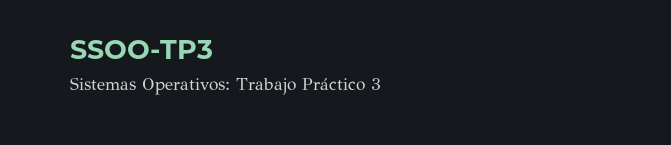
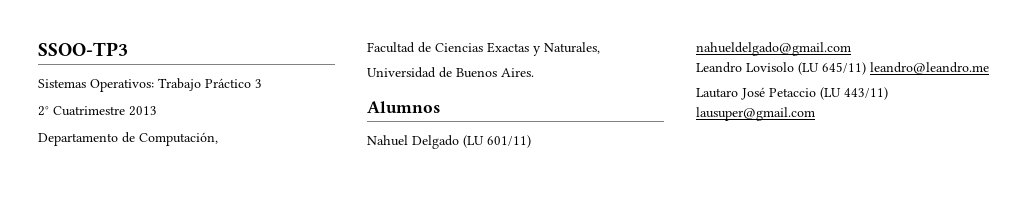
(381, 84) none -> [38,106,157,116] [38,132,218,146] [367,42,600,56] [367,67,534,78] [367,101,440,113] [367,135,531,149] [696,42,851,56] [696,62,989,75] [696,87,888,100] [696,107,815,121] // 2° Cuatrimestre 2013 // Departamento de Computación, // Facultad de Ciencias Exactas y Naturales, // Universidad de Buenos Aires. // Alumnos // Nahuel Delgado (LU 601/11) nahueldelgado@gmail.com // Leandro Lovisolo (LU 645/11) leandro@leandro.me // Lautaro José Petaccio (LU 443/11) lausuper@gmail.com

